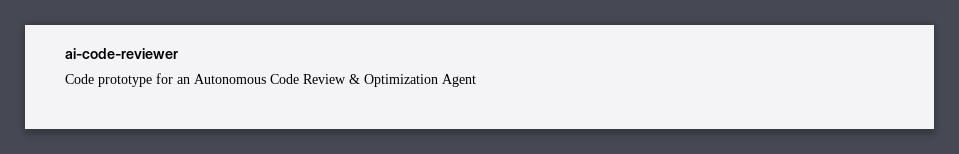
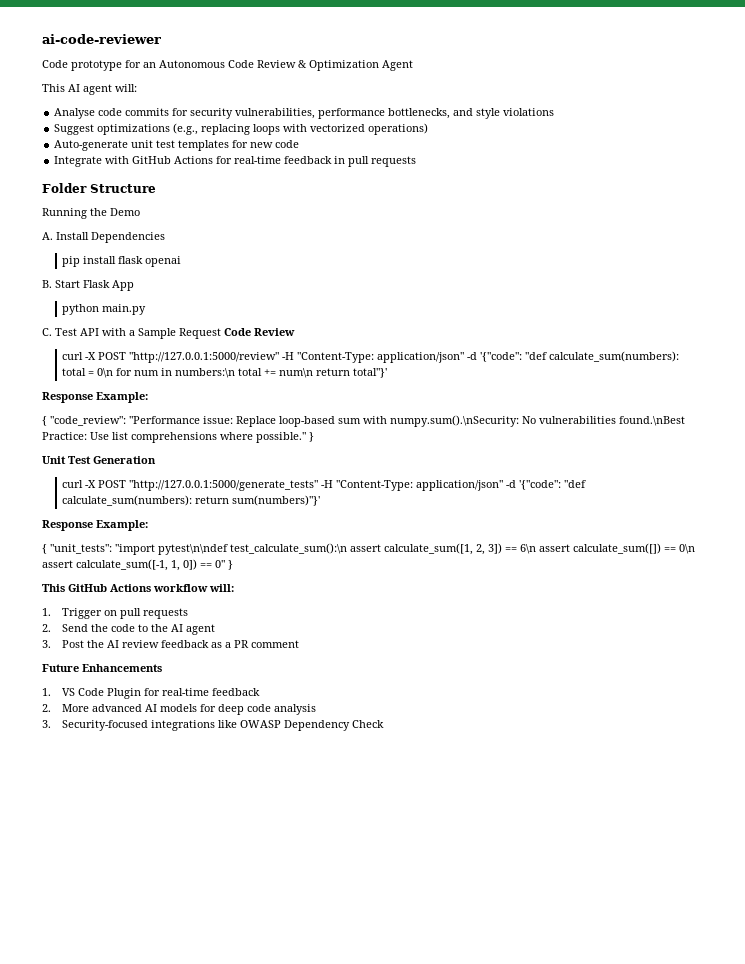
(476, 80) none -> [42,84,137,95] [54,108,555,119] [54,123,429,135] [54,140,300,151] [54,156,417,167] [42,183,156,193] [42,208,140,219] [42,232,165,243] [62,256,182,267] [42,280,134,291] [62,304,147,315] [42,328,295,339] [62,351,680,363] [62,368,388,378] [42,392,148,403] [42,415,685,427] [42,432,314,443] [42,456,156,464] [62,480,587,491] [62,495,321,506] [42,520,148,531] [42,543,695,555] [42,559,233,571] [42,584,234,592] [42,608,189,619] [42,624,216,635] [42,640,300,648] [42,664,162,672] [42,688,261,699] [42,704,317,715] [42,720,385,731] // This AI agent will: // Analyse code commits for security vulnerabilities, performance bottlenecks, and style violations // Suggest optimizations (e.g., replacing loops with vectorized operations) // Auto-generate unit test templates for new code // Integrate with GitHub Actions for real-time feedback in pull requests // Folder Structure // Running the Demo // A. Install Dependencies // pip install flask openai // B. Start Flask App // python main.py // C. Test API with a Sample Request Code Review // curl -X POST "http://127.0.0.1:5000/review" -H "Content-Type: application/json" -d '{"code": "def calculate_sum(numbers): total = 0\n for num in numbers:\n total += num\n return total"}' // Response Example: // { "code_review": "Performance issue: Replace loop-based sum with numpy.sum().\nSecurity: No vulnerabilities found.\nBest Practice: Use list comprehensions where possible." } // Unit Test Generation // curl -X POST "http://127.0.0.1:5000/generate_tests" -H "Content-Type: application/json" -d '{"code": "def calculate_sum(numbers): return sum(numbers)"}' // Response Example: // { "unit_tests": "import pytest\n\ndef test_calculate_sum():\n assert calculate_sum([1, 2, 3]) == 6\n assert calculate_sum([]) == 0\n assert calculate_sum([-1, 1, 0]) == 0" } // This GitHub Actions workflow will: // 1. Trigger on pull requests // 2. Send the code to the AI agent // 3. Post the AI review feedback as a PR comment // Future Enhancements // 1. VS Code Plugin for real-time feedback // 2. More advanced AI models for deep code analysis // 3. Security-focused integrations like OWASP Dependency Check

